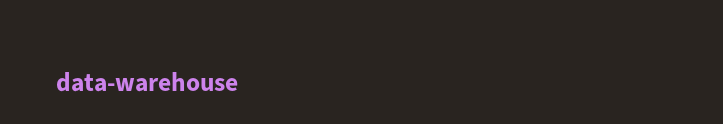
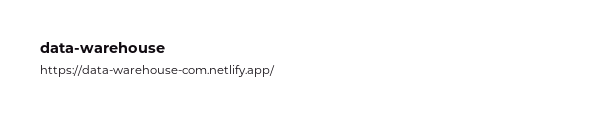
(238, 82) none -> [40,65,275,77] // https://data-warehouse-com.netlify.app/

